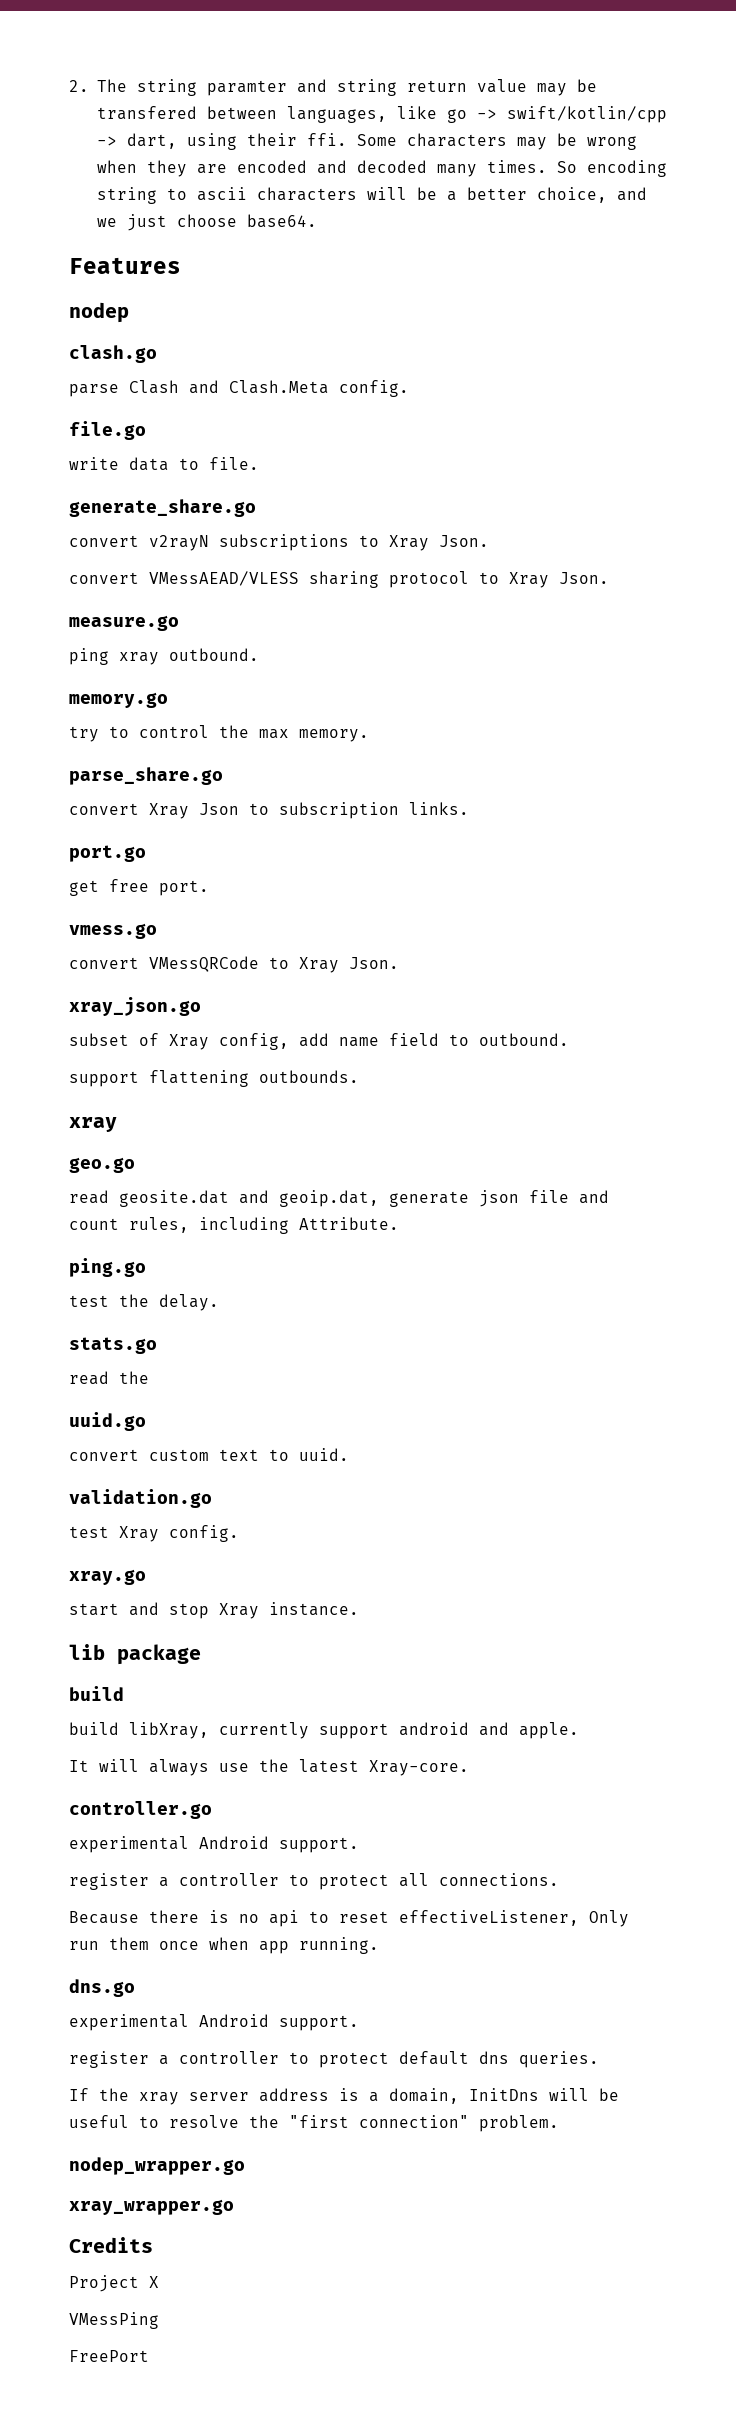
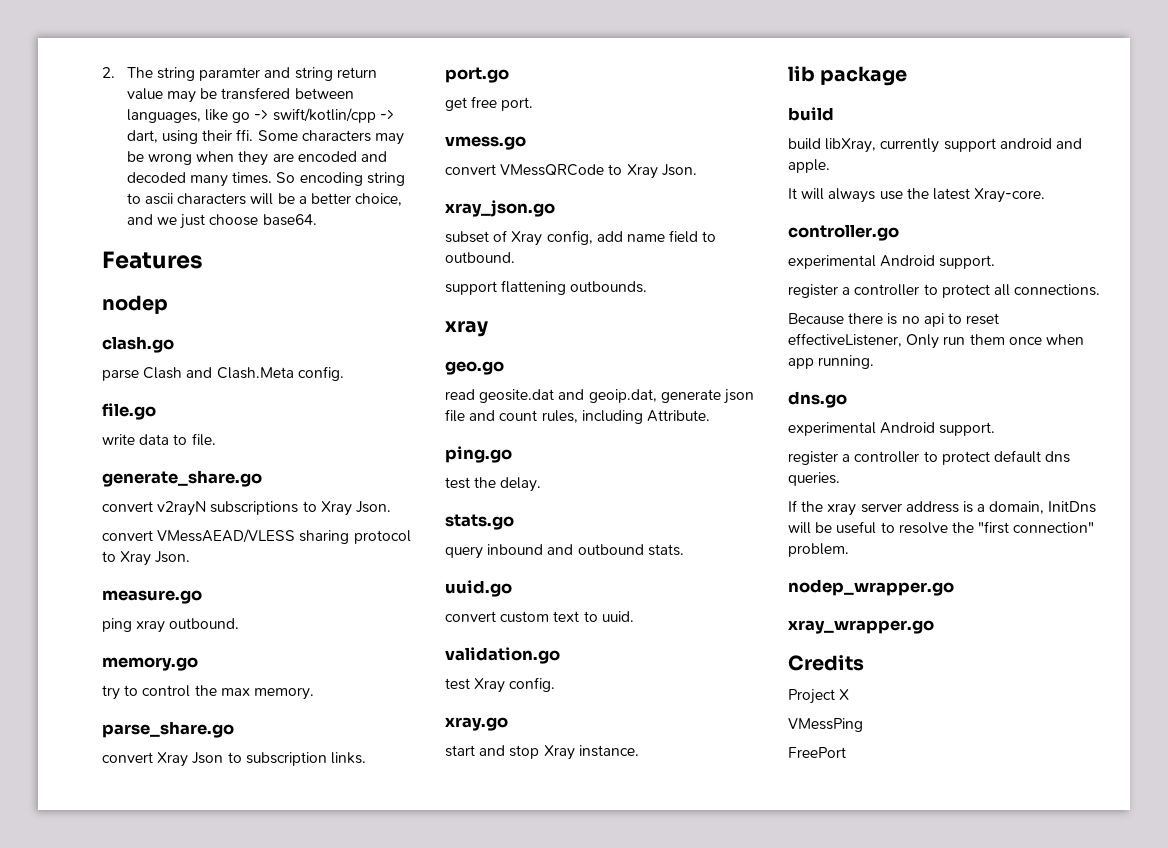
[69,1371,149,1385] read the -> [445,544,684,559] query inbound and outbound stats.

